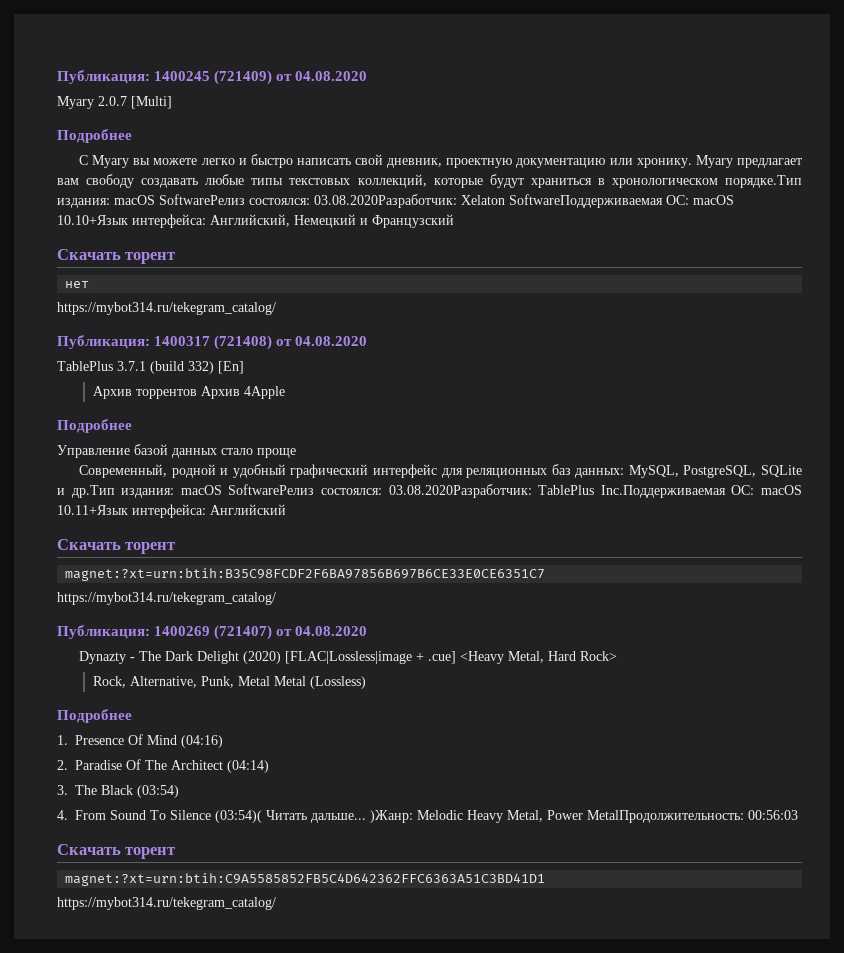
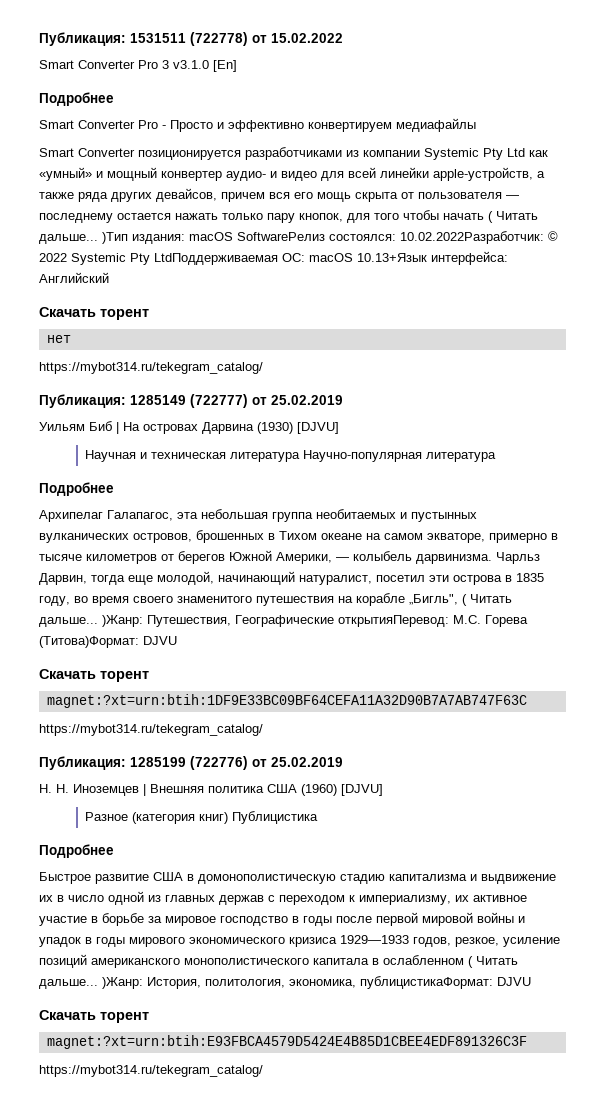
[57,70,368,85] [57,96,172,109] [57,129,132,143] [79,154,803,168] [57,174,803,188] [57,194,734,208] [57,214,454,228] Публикация: 1400245 (721409) от 04.08.2020 // Myary 2.0.7 [Multi] // Подробнее // С Myary вы можете легко и быстро написать свой дневник, проектную документацию или хронику. Myary предлагает вам свободу создавать любые типы текстовых коллекций, которые будут храниться в хронологическом порядке.Тип издания: macOS SoftwareРелиз состоялся: 03.08.2020Разработчик: Xelaton SoftwareПоддерживаемая ОС: macOS 10.10+Язык интерфейса: Английский, Немецкий и Французский -> [39,32,343,46] [39,60,237,72] [39,92,114,106] [39,118,476,132] [39,147,548,160] [39,167,545,181] [39,188,519,202] [39,210,538,223] [39,231,558,244] [39,251,508,265] [39,272,109,283] Публикация: 1531511 (722778) от 15.02.2022 // Smart Converter Pro 3 v3.1.0 [En] // Подробнее // Smart Converter Pro - Просто и эффективно конвертируем медиафайлы // Smart Converter позиционируется разработчиками из компании Systemic Pty Ltd как «умный» и мощный конвертер аудио- и видео для всей линейки apple-устройств, а также ряда других девайсов, причем вся его мощь скрыта от пользователя — последнему остается нажать только пару кнопок, для того чтобы начать ( Читать дальше... )Тип издания: macOS SoftwareРелиз состоялся: 10.02.2022Разработчик: © 2022 Systemic Pty LtdПоддерживаемая ОС: macOS 10.13+Язык интерфейса: Английский
[154,335,368,350] [57,361,244,374] [93,386,286,399] [57,419,132,433] [57,444,296,458] [79,464,802,478] [57,484,803,498] [57,504,286,518] [57,539,176,554] [65,568,546,581] [57,592,276,605] [57,625,368,640] [79,651,618,664] [93,676,367,689] [57,709,132,723] [57,734,224,748] [57,759,270,773] [57,785,180,798] [57,810,799,823] [57,844,176,859] [65,873,546,886] 1400317 (721408) от 04.08.2020 // TablePlus 3.7.1 (build 332) [En] // Архив торрентов Архив 4Apple // Подробнее // Управление базой данных стало проще // Современный, родной и удобный графический интерфейс для реляционных баз данных: MySQL, PostgreSQL, SQLite и др.Тип издания: macOS SoftwareРелиз состоялся: 03.08.2020Разработчик: TablePlus Inc.Поддерживаемая ОС: macOS 10.11+Язык интерфейса: Английский // Скачать торент // magnet:?xt=urn:btih:B35C98FCDF2F6BA97856B697B6CE33E0CE6351C7 // https://mybot314.ru/tekegram_catalog/ // Публикация: 1400269 (721407) от 04.08.2020 // Dynazty - The Dark Delight (2020) [FLAC|Lossless|image + .cue] <Heavy Metal, Hard Rock> // Rock, Alternative, Punk, Metal Metal (Lossless) // Подробнее // 1. Presence Of Mind (04:16) // 2. Paradise Of The Architect (04:14) // 3. The Black (03:54) // 4. From Sound To Silence (03:54)( Читать дальше... )Жанр: Melodic Heavy Metal, Power MetalПродолжительность: 00:56:03 // Скачать торент // magnet:?xt=urn:btih:C9A5585852FB5C4D642362FFC6363A51C3BD41D1 -> [130,394,343,408] [39,421,339,434] [85,450,497,462] [39,482,114,496] [39,509,477,522] [39,530,558,543] [39,550,540,564] [39,571,544,585] [39,593,512,606] [39,615,528,627] [39,636,177,648] [39,669,149,682] [46,694,527,708] [39,724,263,736] [39,756,343,770] [39,784,383,796] [85,811,319,824] [39,844,114,858] [39,872,556,884] [39,891,527,905] [39,912,525,926] [39,935,560,947] [39,954,518,968] [39,976,531,989] [39,1010,149,1023] [46,1035,527,1049] 1285149 (722777) от 25.02.2019 // Уильям Биб | На островах Дарвина (1930) [DJVU] // Научная и техническая литература Научно-популярная литература // Подробнее // Архипелаг Галапагос, эта небольшая группа необитаемых и пустынных вулканических островов, брошенных в Тихом океане на самом экваторе, примерно в тысяче километров от берегов Южной Америки, — колыбель дарвинизма. Чарльз Дарвин, тогда еще молодой, начинающий натуралист, посетил эти острова в 1835 году, во время своего знаменитого путешествия на корабле „Бигль", ( Читать дальше... )Жанр: Путешествия, Географические открытияПеревод: М.С. Горева (Титова)Формат: DJVU // Скачать торент // magnet:?xt=urn:btih:1DF9E33BC09BF64CEFA11A32D90B7A7AB747F63C // https://mybot314.ru/tekegram_catalog/ // Публикация: 1285199 (722776) от 25.02.2019 // Н. Н. Иноземцев | Внешняя политика США (1960) [DJVU] // Разное (категория книг) Публицистика // Подробнее // Быстрое развитие США в домонополистическую стадию капитализма и выдвижение их в число одной из главных держав с переходом к империализму, их активное участие в борьбе за мировое господство в годы после первой мировой войны и упадок в годы мирового экономического кризиса 1929—1933 годов, резкое, усиление позиций американского монополистического капитала в ослабленном ( Читать дальше... )Жанр: История, политология, экономика, публицистикаФормат: DJVU // Скачать торент // magnet:?xt=urn:btih:E93FBCA4579D5424E4B85D1CBEE4EDF891326C3F

